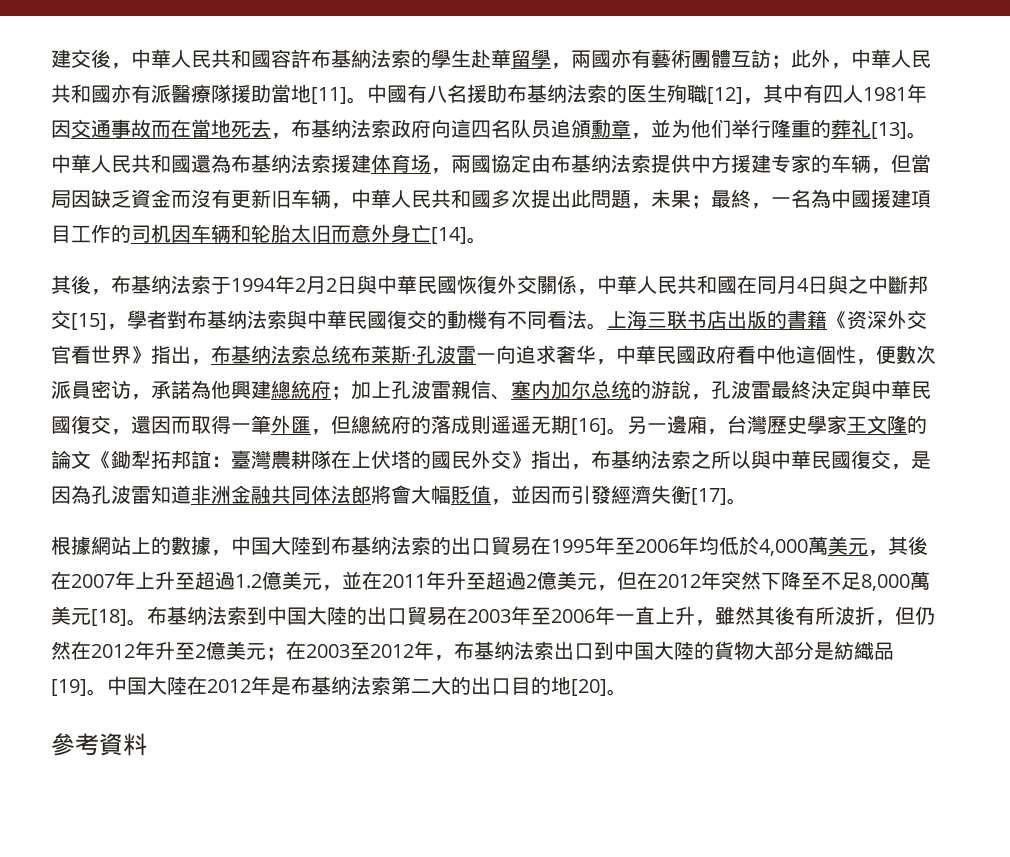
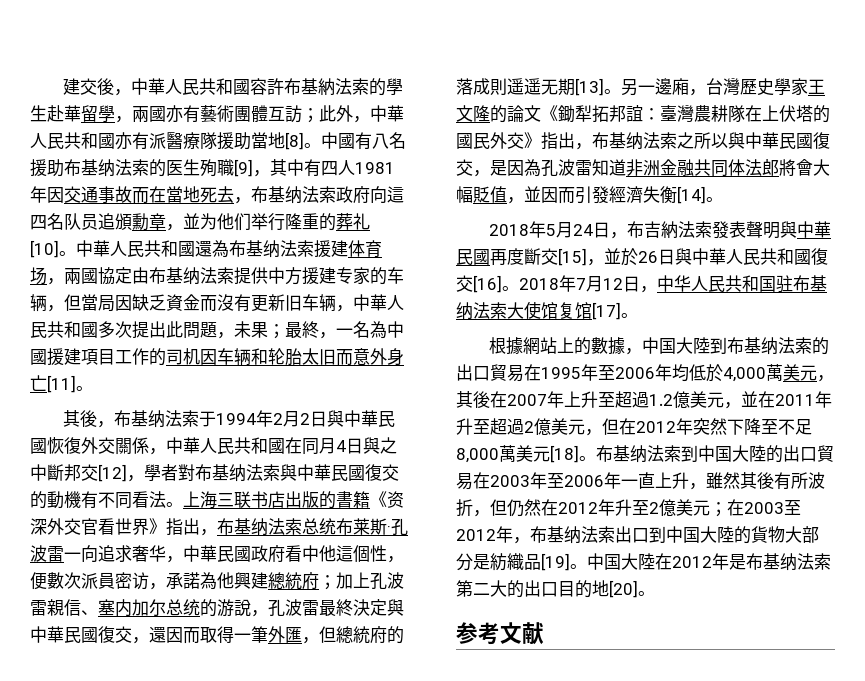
[311,87,347,104] [11] -> [285,132,304,150] [8]
[707,87,743,104] [12] -> [234,159,253,177] [9]
[871,122,907,139] [13] -> [30,240,59,258] [10]
[431,227,467,244] [14] -> [47,375,76,393] [11]
[71,313,107,330] [15] -> [98,464,127,482] [12]
[571,418,607,435] [16] -> [575,78,604,96] [13]
(691, 494) none -> [677,186,723,204] [489,221,832,239] [456,248,828,266] [456,275,827,293] [456,301,592,320] [14]。 // 2018年5月24日，布吉納法索發表聲明與中華民國再度斷交[15]，並於26日與中華人民共和國復交[16]。2018年7月12日，中华人民共和国驻布基纳法索大使馆复馆
[51,733,147,756] 參考資料 -> [456,622,544,645] 参考文献

